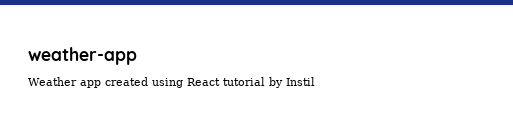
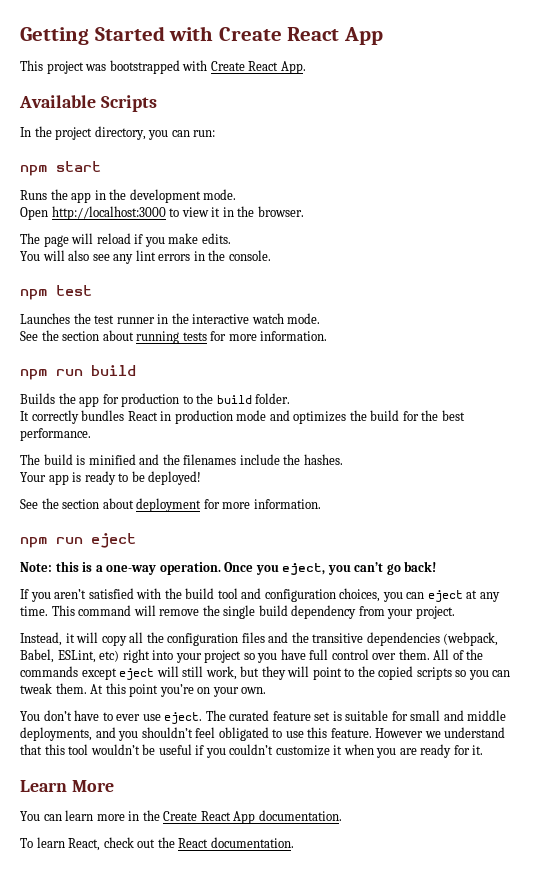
[28,47,137,65] [28,77,315,88] weather-app // Weather app created using React tutorial by Instil -> [20,26,383,45] [20,60,306,74] [19,95,157,112] [20,126,216,140] [20,161,101,176] [20,189,237,203] [20,206,304,220] [20,233,231,247] [20,250,271,264] [20,285,92,300] [20,313,321,324] [20,330,328,344] [20,365,136,380] [20,393,291,407] [20,410,465,424] [20,428,91,441] [20,454,343,465] [20,471,202,485] [20,498,321,512] [20,533,136,548] [20,561,437,575] [20,588,500,602] [20,605,455,619] [20,632,499,646] [20,649,484,663] [20,666,511,680] [20,683,267,697] [20,710,507,724] [20,727,506,741] [20,744,484,758] [20,780,114,792] [20,810,342,824] [20,837,294,851] Getting Started with Create React App // This project was bootstrapped with Create React App. // Available Scripts // In the project directory, you can run: // npm start // Runs the app in the development mode. // Open http://localhost:3000 to view it in the browser. // The page will reload if you make edits. // You will also see any lint errors in the console. // npm test // Launches the test runner in the interactive watch mode. // See the section about running tests for more information. // npm run build // Builds the app for production to the build folder. // It correctly bundles React in production mode and optimizes the build for the best performance. // The build is minified and the filenames include the hashes. // Your app is ready to be deployed! // See the section about deployment for more information. // npm run eject // Note: this is a one-way operation. Once you eject, you can’t go back! // If you aren’t satisfied with the build tool and configuration choices, you can eject at any time. This command will remove the single build dependency from your project. // Instead, it will copy all the configuration files and the transitive dependencies (webpack, Babel, ESLint, etc) right into your project so you have full control over them. All of the commands except eject will still work, but they will point to the copied scripts so you can tweak them. At this point you’re on your own. // You don’t have to ever use eject. The curated feature set is suitable for small and middle deployments, and you shouldn’t feel obligated to use this feature. However we understand that this tool wouldn’t be useful if you couldn’t customize it when you are ready for it. // Learn More // You can learn more in the Create React App documentation. // To learn React, check out the React documentation.

